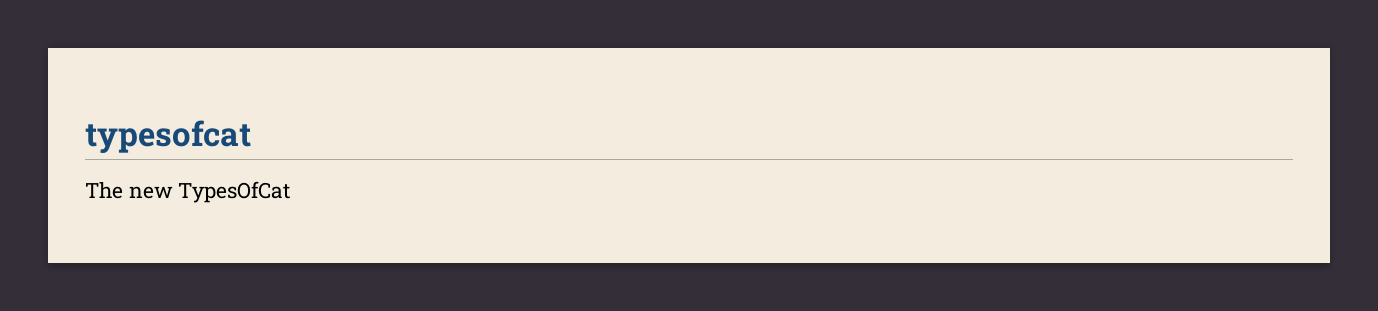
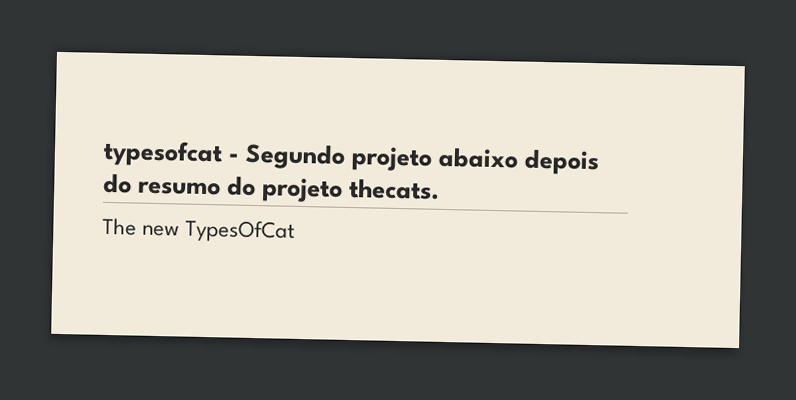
(251, 137) none -> [228,143,601,176] [103,173,441,203] - Segundo projeto abaixo depois do resumo do projeto thecats.

